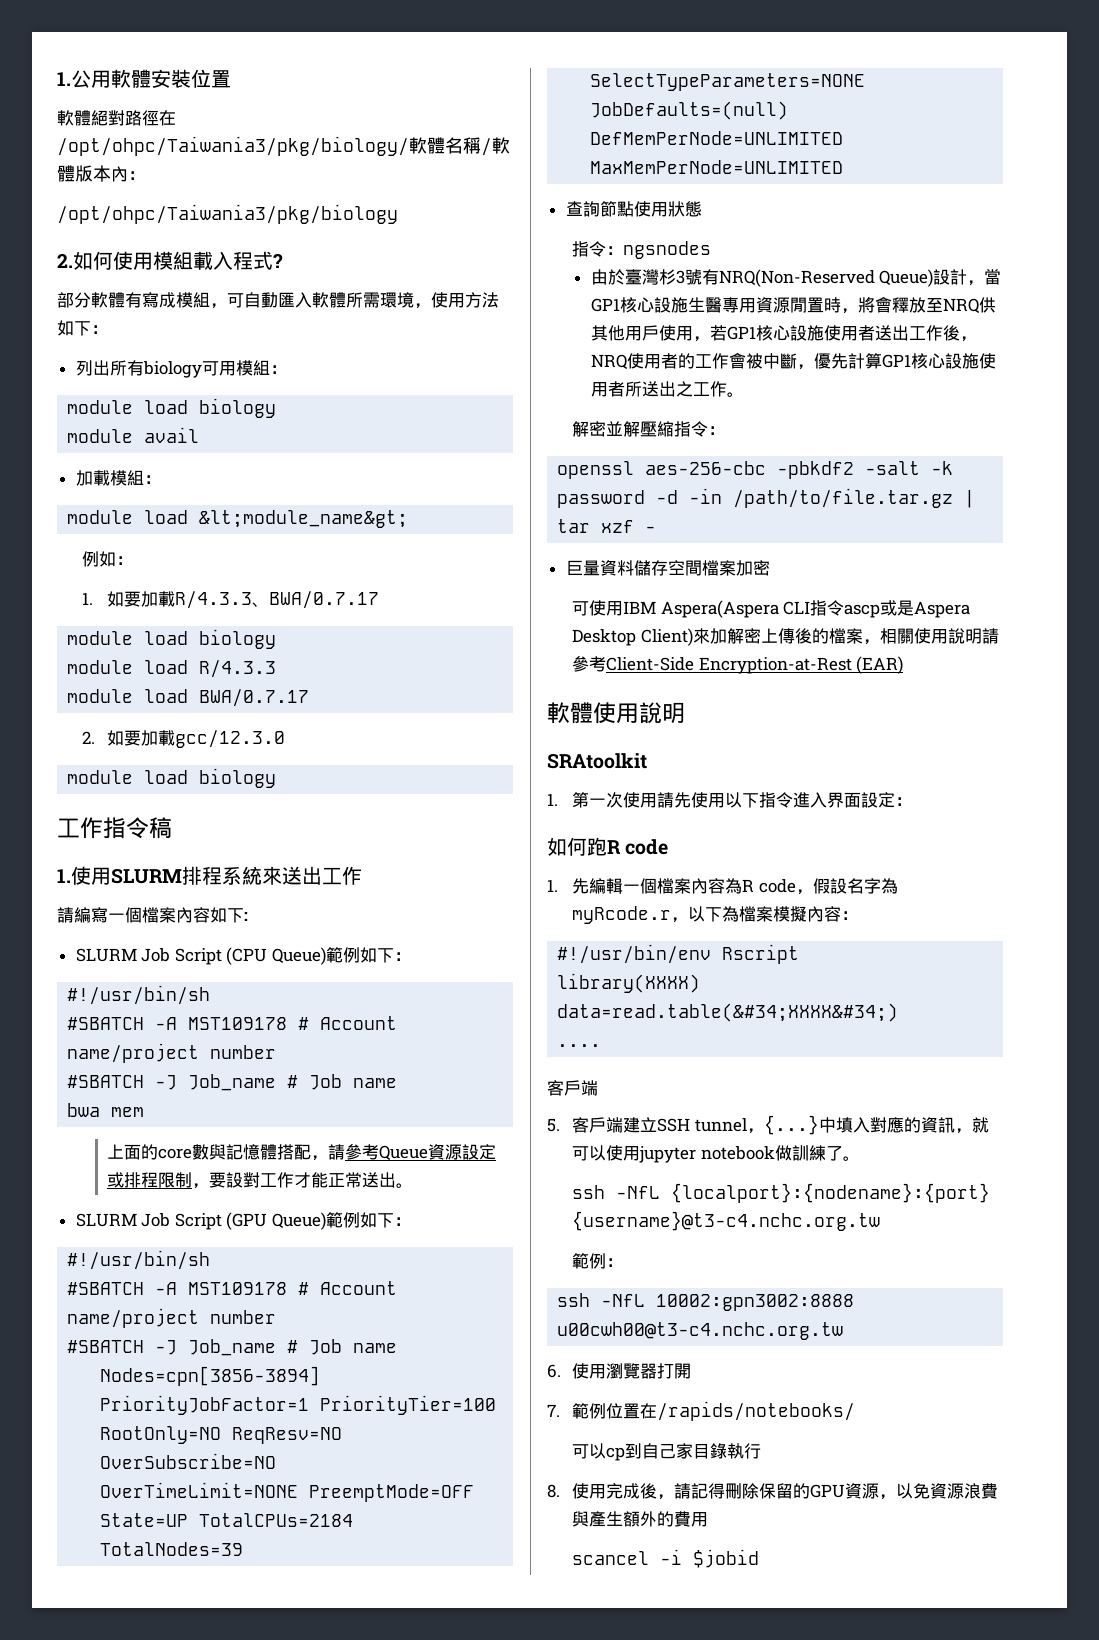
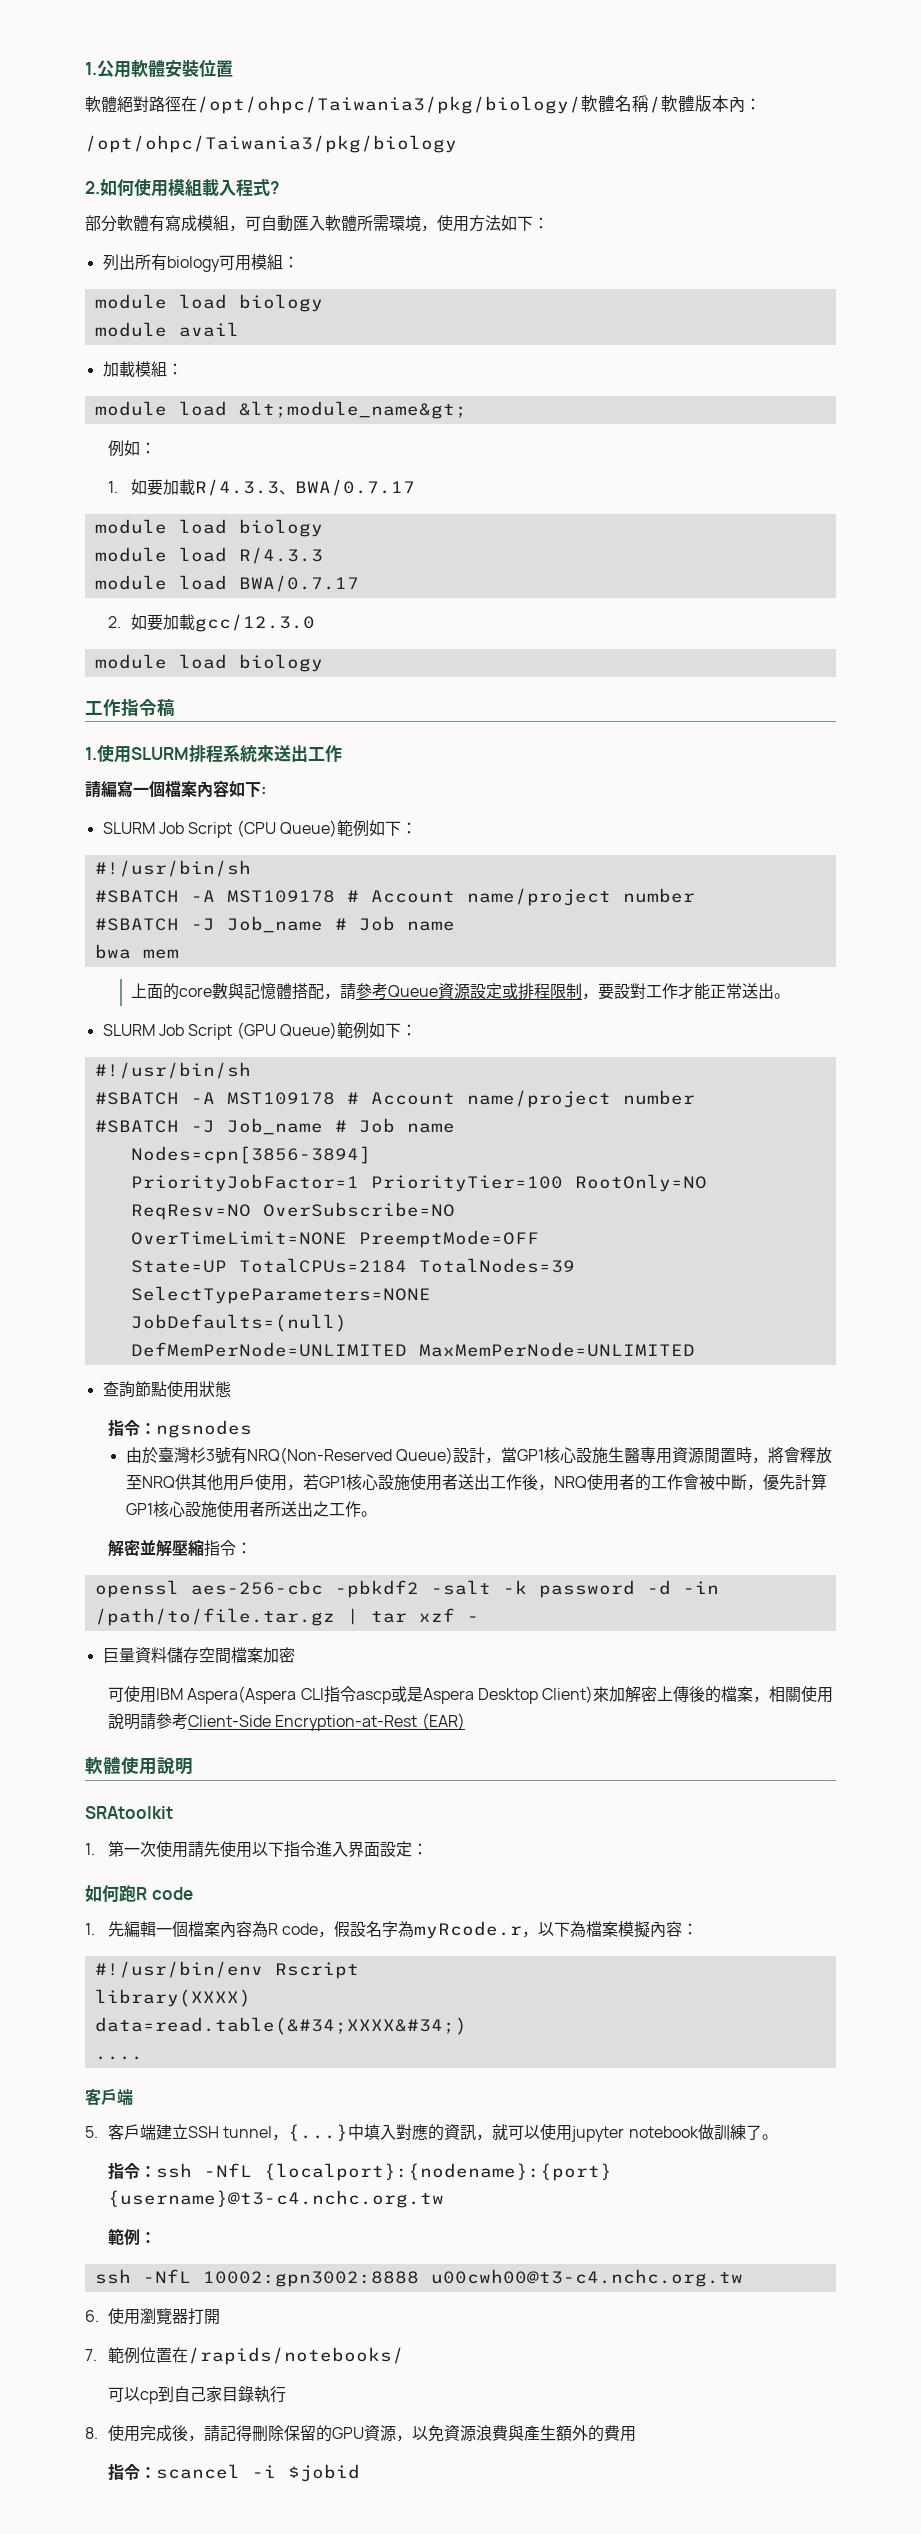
(860, 1158) none -> [107,2163,156,2179] 指令：
(709, 1519) none -> [107,2464,156,2480] 指令：

